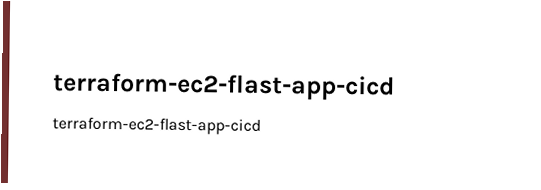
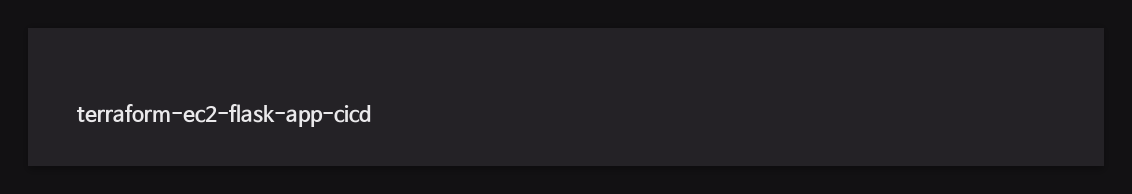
[52,72,395,101] [52,116,261,135] terraform-ec2-flast-app-cicd // terraform-ec2-flast-app-cicd -> [77,104,371,127] terraform-ec2-flask-app-cicd

